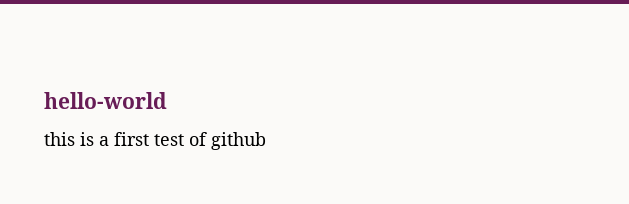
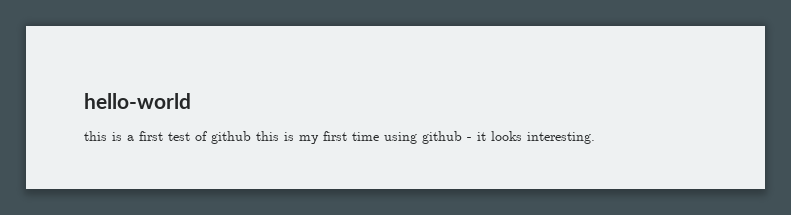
(266, 141) none -> [256,131,595,144] this is my first time using github - it looks interesting.

